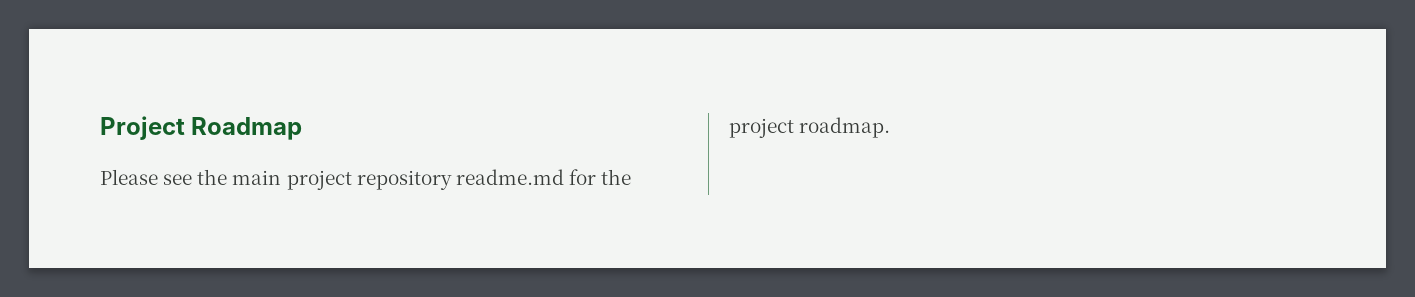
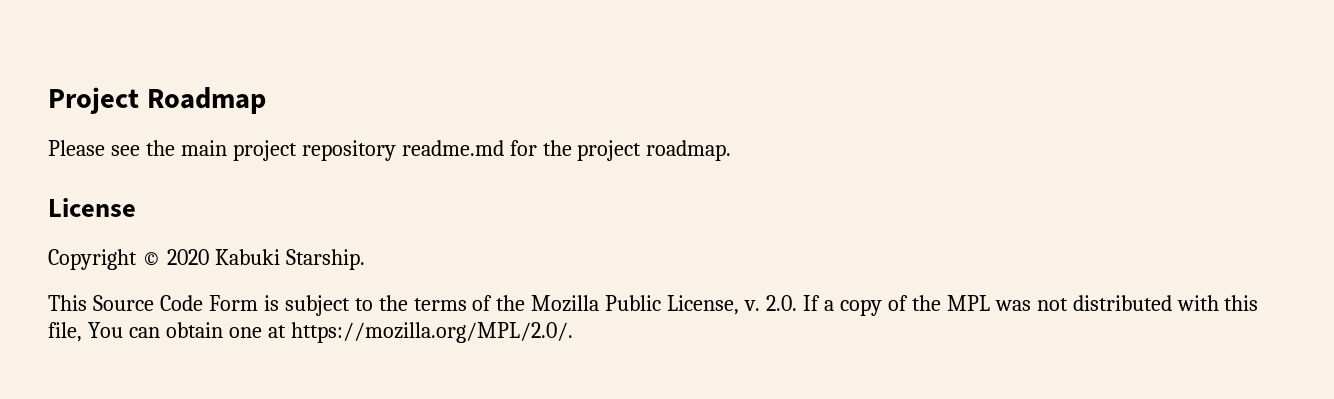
(891, 127) none -> [48,198,136,217] [48,249,365,270] [48,295,1259,316] [48,322,573,343] // License // Copyright © 2020 Kabuki Starship. // This Source Code Form is subject to the terms of the Mozilla Public License, v. 2.0. If a copy of the MPL was not distributed with this file, You can obtain one at https://mozilla.org/MPL/2.0/.

